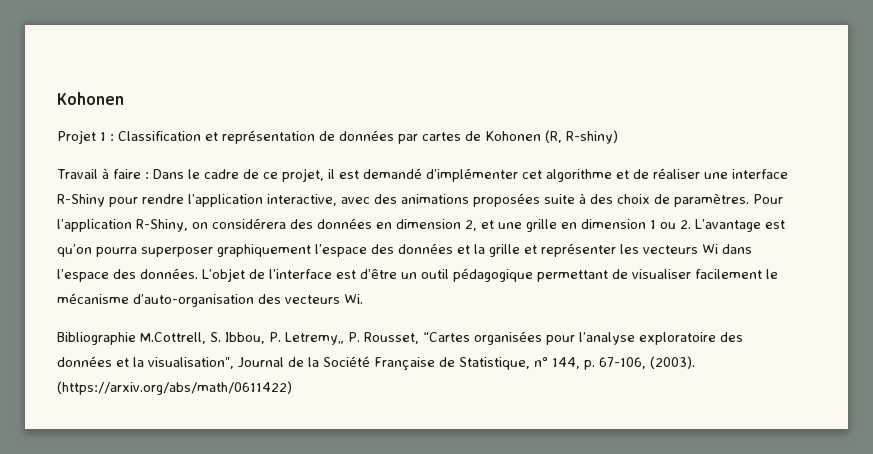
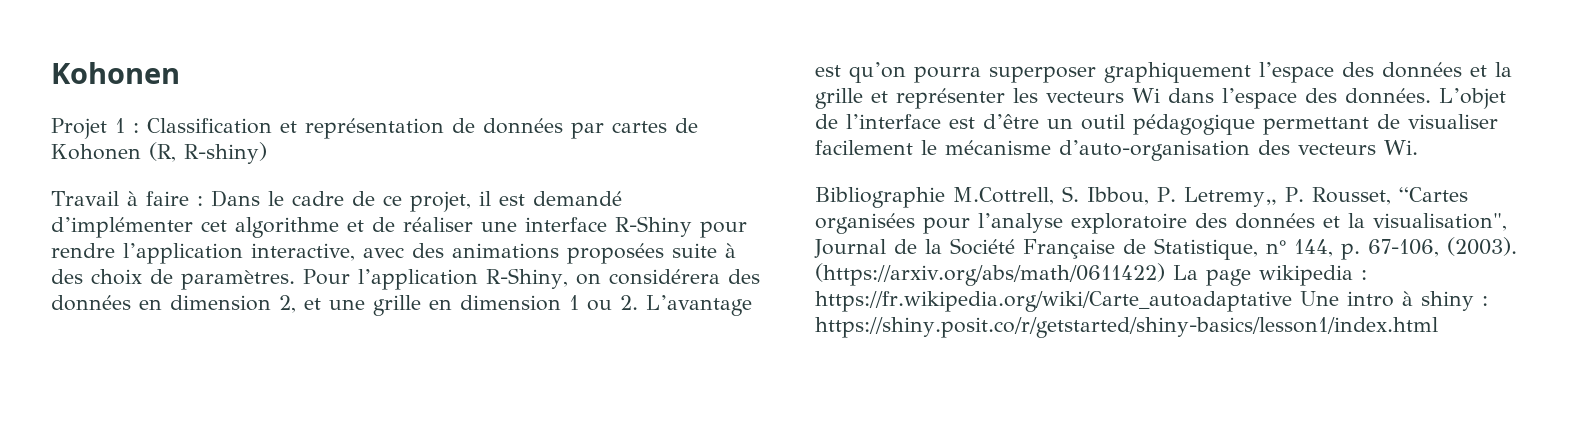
(292, 388) none -> [1172,265,1367,286] [815,291,1488,312] [815,317,1438,338] La page wikipedia : https://fr.wikipedia.org/wiki/Carte_autoadaptative Une intro à shiny : https://shiny.posit.co/r/getstarted/shiny-basics/lesson1/index.html

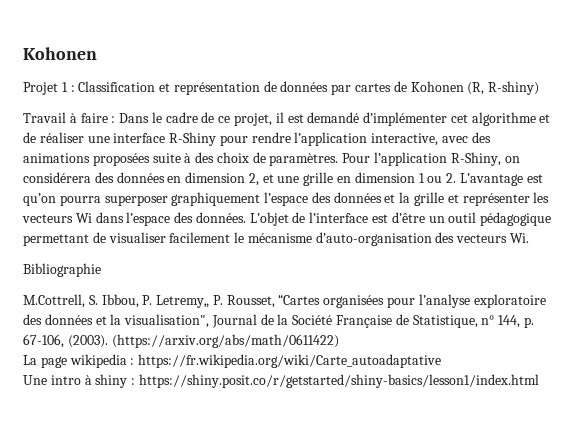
(945, 197) none -> (101, 270) //
(1165, 274) none -> (339, 341) //
(1292, 301) none -> (442, 361) //

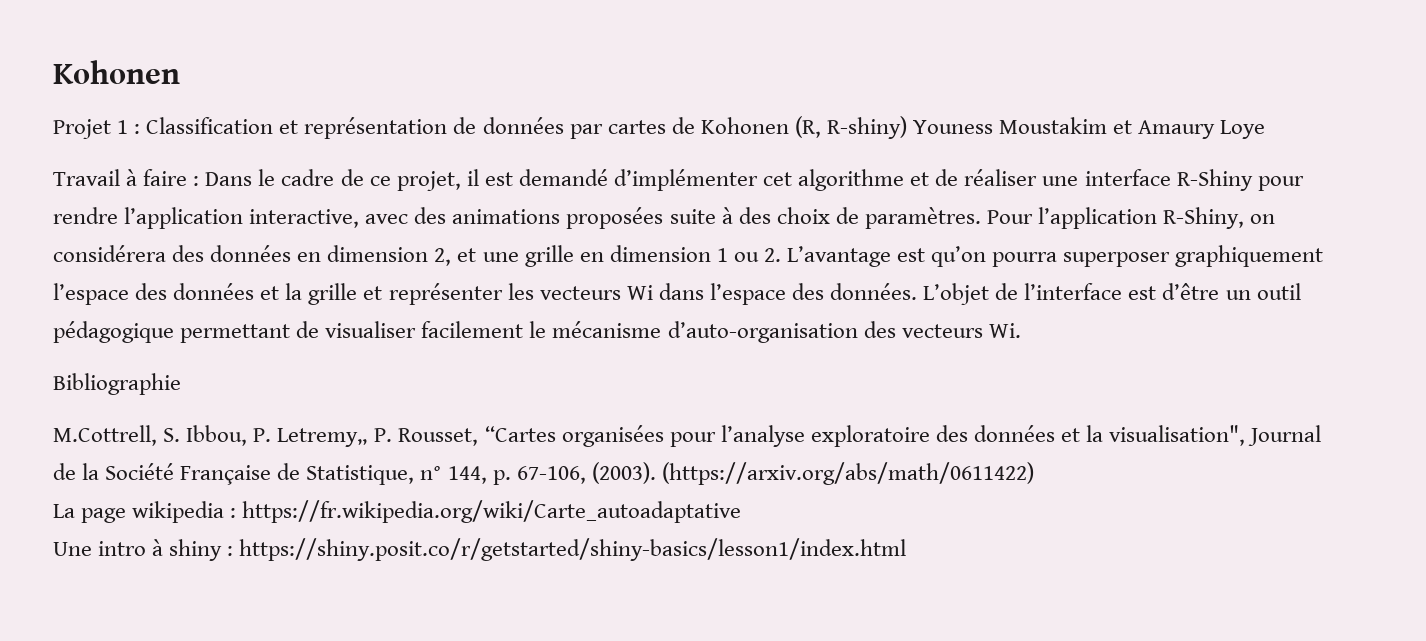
(540, 88) none -> [913,117,1266,139] Youness Moustakim et Amaury Loye

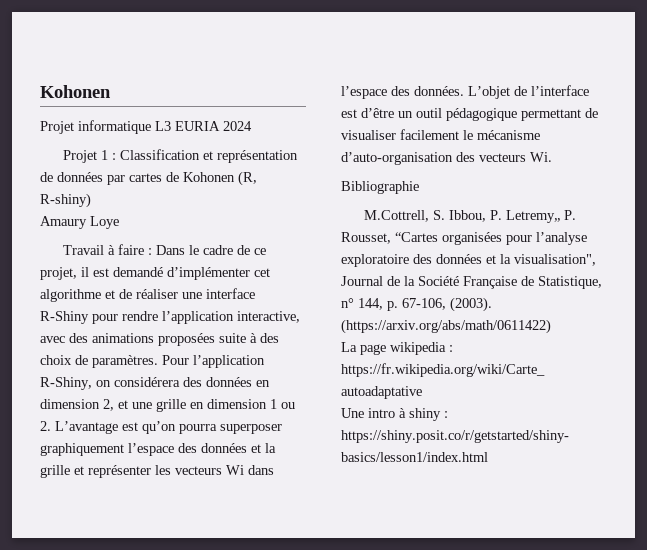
[53,60,180,84] Kohonen -> [40,85,111,98] [40,120,252,134] Kohonen // Projet informatique L3 EURIA 2024
[913,117,1133,134] Youness Moustakim et -> (91, 200) //

